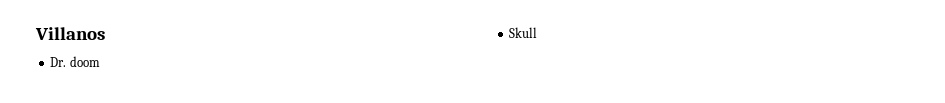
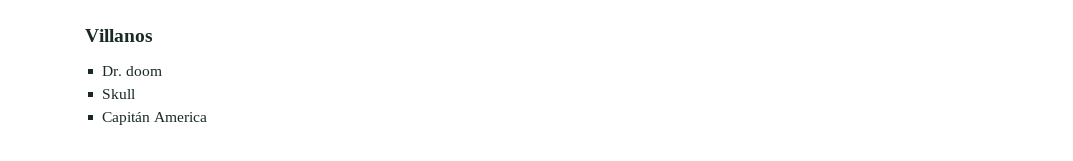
(538, 32) none -> [102,112,208,125] // Capitán America

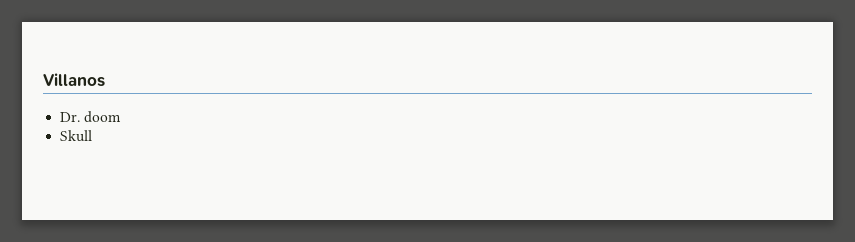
[102,112,208,125] // Capitán America -> (93, 136) none

